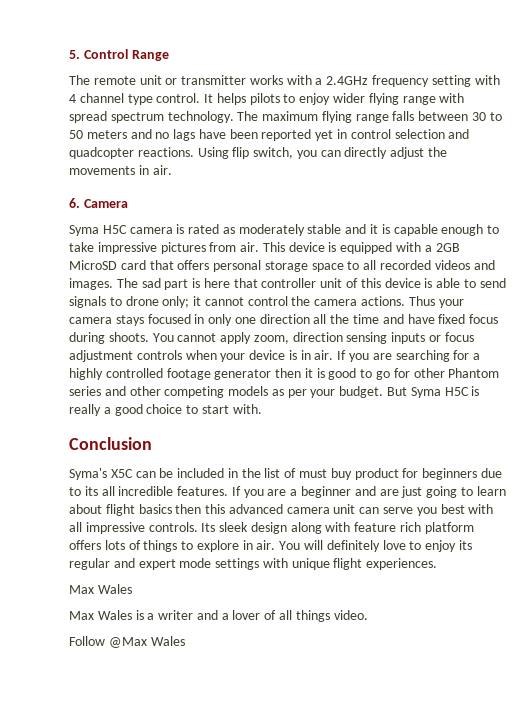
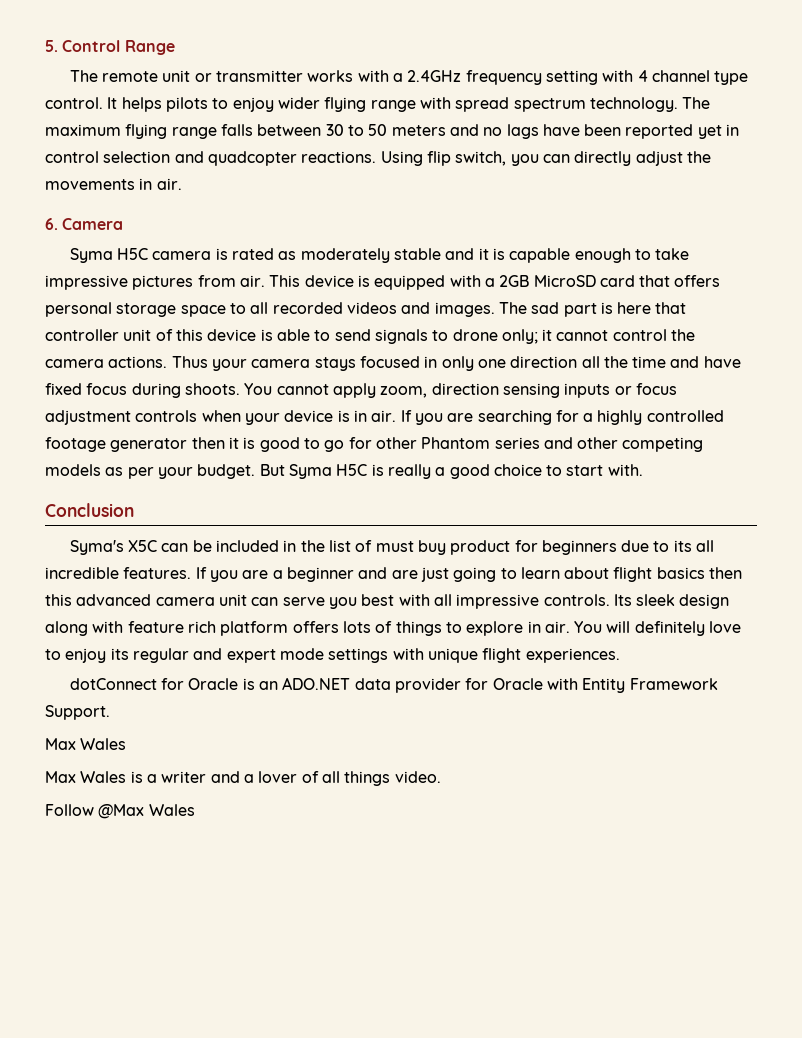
(438, 564) none -> [69,677,718,693] [45,705,110,720] // dotConnect for Oracle is an ADO.NET data provider for Oracle with Entity Framework Support.

